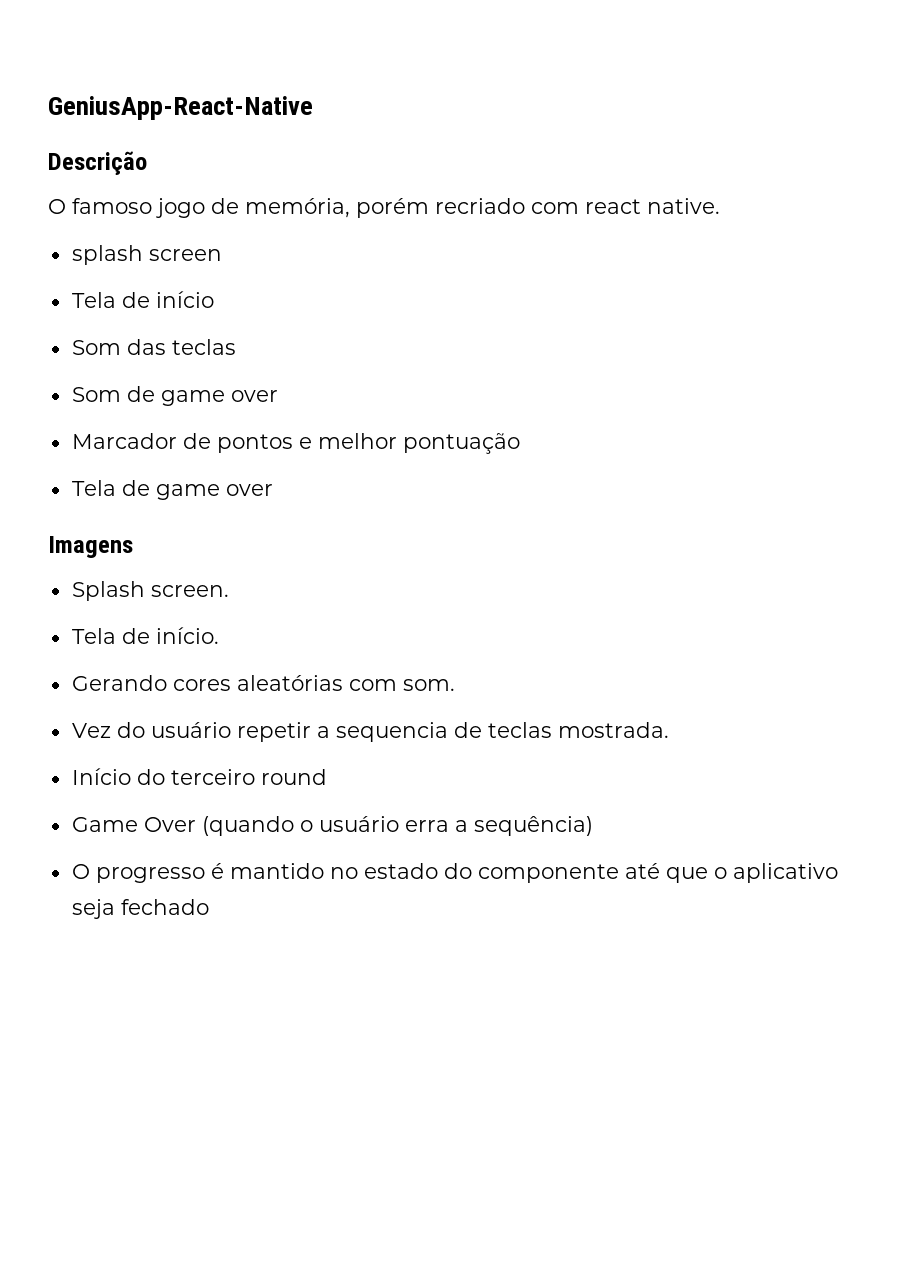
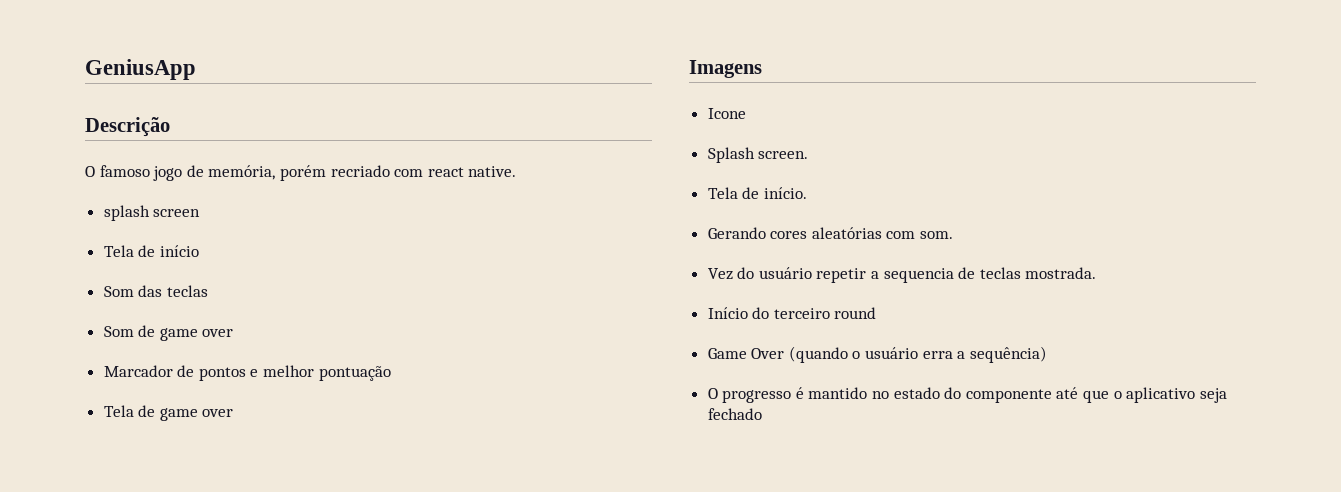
[48,96,313,120] GeniusApp-React-Native -> [85,59,196,80] GeniusApp
(133, 547) none -> [707,108,746,119] // Icone

